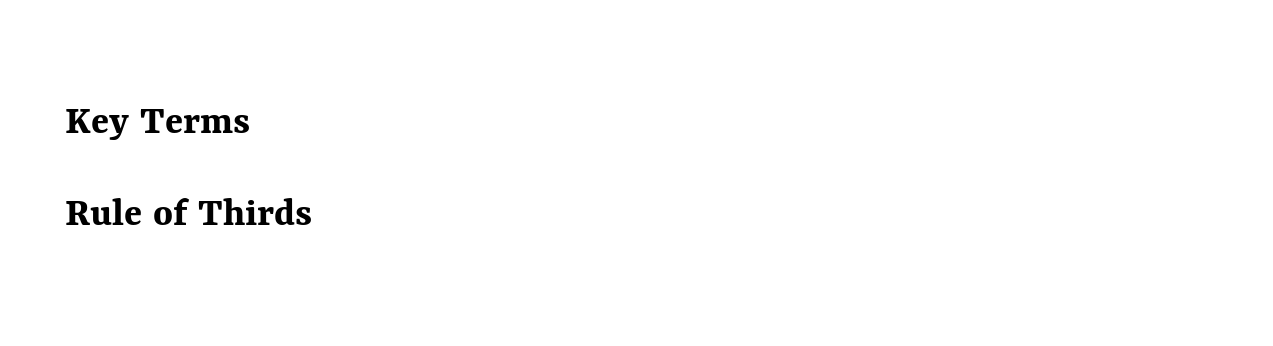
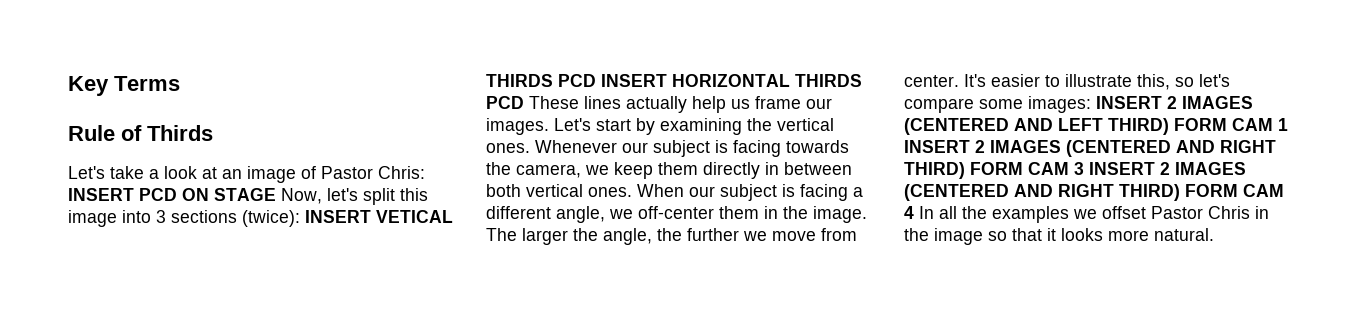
(313, 211) none -> [68,166,425,183] [68,188,428,205] [68,210,453,227] [486,74,862,87] [486,96,832,113] [486,118,834,135] [486,140,849,157] [486,162,852,179] [486,184,863,201] [486,206,867,223] [486,228,857,245] [904,74,1230,90] [904,96,1253,113] [904,118,1288,135] [904,140,1276,157] [904,162,1246,179] [904,184,1284,201] [904,206,1269,223] [904,228,1214,245] // Let's take a look at an image of Pastor Chris: INSERT PCD ON STAGE Now, let's split this image into 3 sections (twice): INSERT VETICAL THIRDS PCD INSERT HORIZONTAL THIRDS PCD These lines actually help us frame our images. Let's start by examining the vertical ones. Whenever our subject is facing towards the camera, we keep them directly in between both vertical ones. When our subject is facing a different angle, we off-center them in the image. The larger the angle, the further we move from center. It's easier to illustrate this, so let's compare some images: INSERT 2 IMAGES (CENTERED AND LEFT THIRD) FORM CAM 1 INSERT 2 IMAGES (CENTERED AND RIGHT THIRD) FORM CAM 3 INSERT 2 IMAGES (CENTERED AND RIGHT THIRD) FORM CAM 4 In all the examples we offset Pastor Chris in the image so that it looks more natural.

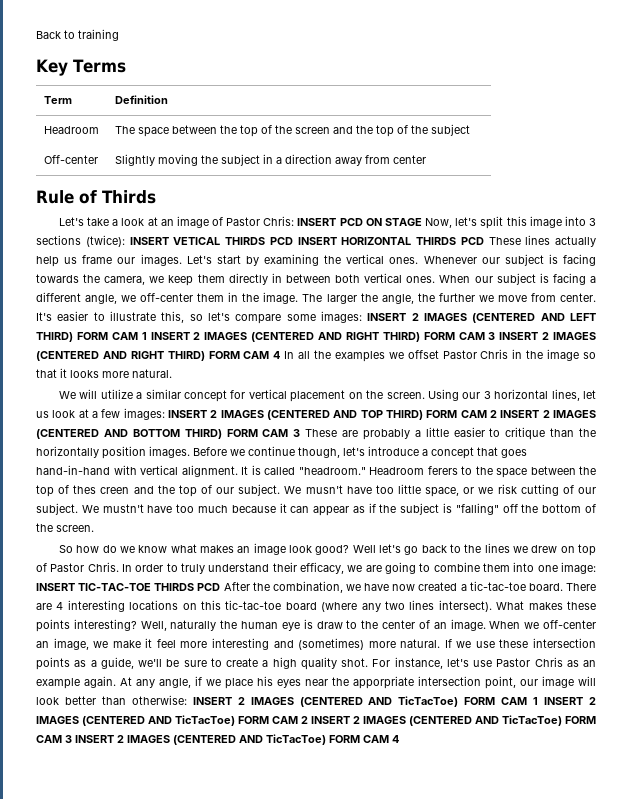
(68, 86) none -> [36,29,119,41] Back to training //
(180, 83) none -> [43,96,72,104] [114,95,168,104] [43,126,99,134] [114,124,470,137] [43,155,98,164] [114,154,426,166] // Term | Definition // Headroom | The space between the top of the screen and the top of the subject // Off-center | Slightly moving the subject in a direction away from center
(1214, 234) none -> [58,389,596,402] [36,408,596,420] [36,427,596,440] [36,446,527,459] [36,465,596,478] [36,484,597,497] [36,503,596,516] [36,523,94,532] [58,543,596,556] [36,562,596,574] [36,581,597,593] [36,600,596,612] [36,619,596,632] [36,638,596,650] [36,657,596,670] [36,676,596,689] [36,695,597,707] [36,715,596,726] [36,734,399,745] // We will utilize a similar concept for vertical placement on the screen. Using our 3 horizontal lines, let us look at a few images: INSERT 2 IMAGES (CENTERED AND TOP THIRD) FORM CAM 2 INSERT 2 IMAGES (CENTERED AND BOTTOM THIRD) FORM CAM 3 These are probably a little easier to critique than the horizontally position images. Before we continue though, let's introduce a concept that goes hand-in-hand with vertical alignment. It is called "headroom." Headroom ferers to the space between the top of thes creen and the top of our subject. We musn't have too little space, or we risk cutting of our subject. We mustn't have too much because it can appear as if the subject is "falling" off the bottom of the screen. // So how do we know what makes an image look good? Well let's go back to the lines we drew on top of Pastor Chris. In order to truly understand their efficacy, we are going to combine them into one image: INSERT TIC-TAC-TOE THIRDS PCD After the combination, we have now created a tic-tac-toe board. There are 4 interesting locations on this tic-tac-toe board (where any two lines intersect). What makes these points interesting? Well, naturally the human eye is draw to the center of an image. When we off-center an image, we make it feel more interesting and (sometimes) more natural. If we use these intersection points as a guide, we'll be sure to create a high quality shot. For instance, let's use Pastor Chris as an example again. At any angle, if we place his eyes near the apporpriate intersection point, our image will look better than otherwise: INSERT 2 IMAGES (CENTERED AND TicTacToe) FORM CAM 1 INSERT 2 IMAGES (CENTERED AND TicTacToe) FORM CAM 2 INSERT 2 IMAGES (CENTERED AND TicTacToe) FORM CAM 3 INSERT 2 IMAGES (CENTERED AND TicTacToe) FORM CAM 4

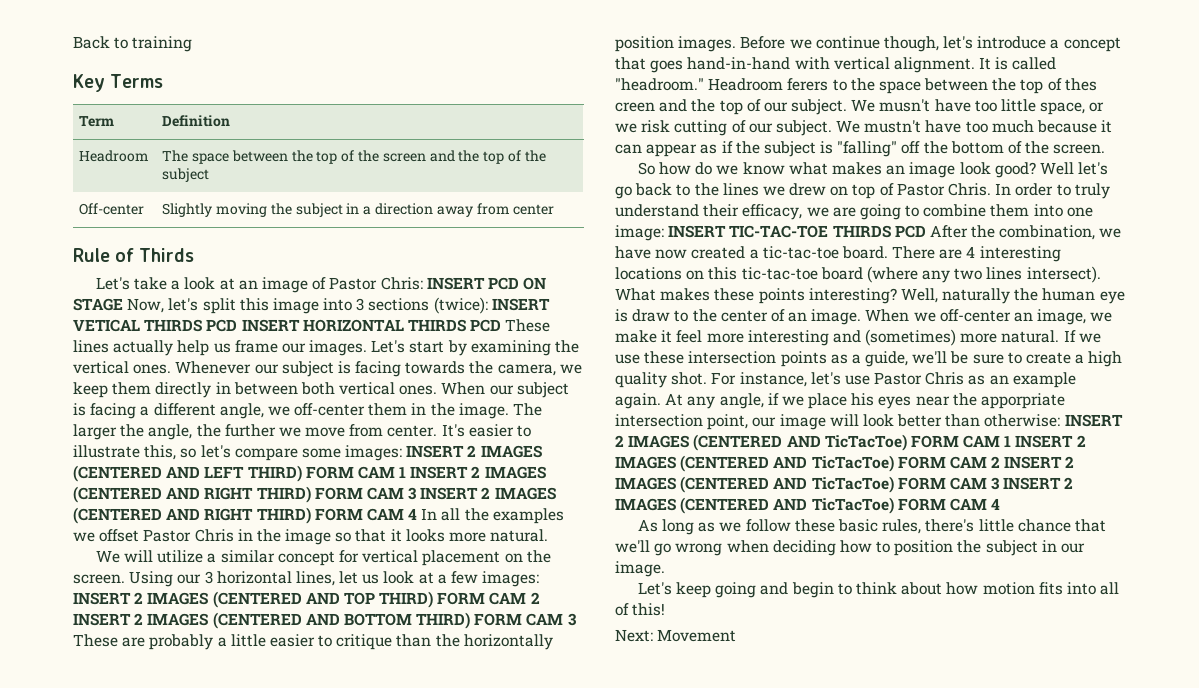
(399, 739) none -> [637,519,1106,535] [615,540,1086,556] [615,561,665,577] [637,582,1120,598] [615,603,666,616] [615,629,737,642] // As long as we follow these basic rules, there's little chance that we'll go wrong when deciding how to position the subject in our image. // Let's keep going and begin to think about how motion fits into all of this! // Next: Movement

